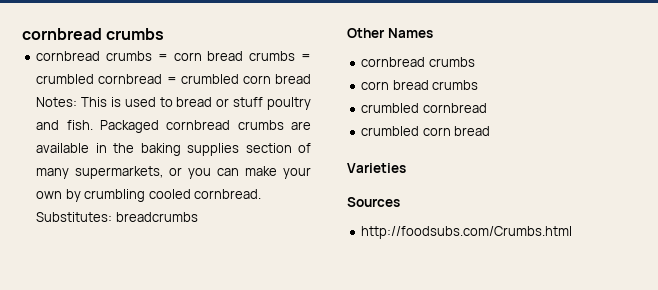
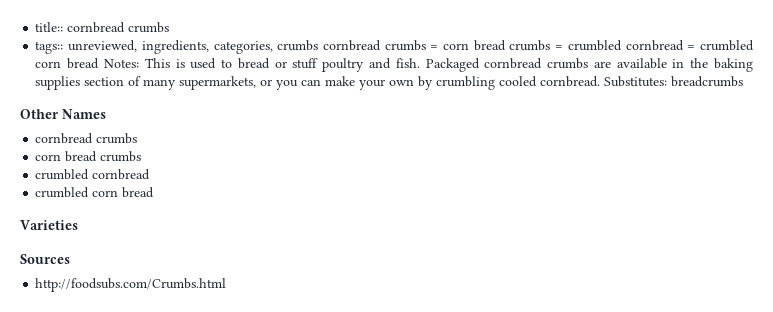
[22,28,165,40] cornbread crumbs // -> [35,22,170,33] [35,40,319,54] title:: cornbread crumbs // tags:: unreviewed, ingredients, categories, crumbs

